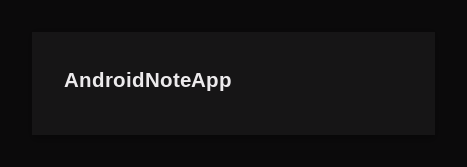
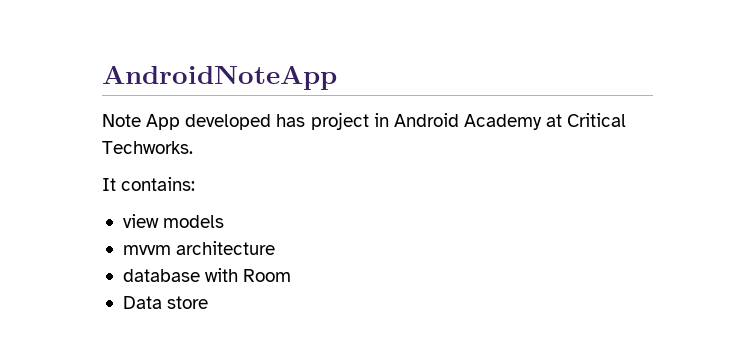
(232, 81) none -> [102,112,627,130] [102,141,193,154] [102,177,196,191] [122,214,225,228] [122,241,276,255] [122,268,292,282] [122,296,209,309] // Note App developed has project in Android Academy at Critical Techworks. // It contains: // view models // mvvm architecture // database with Room // Data store

